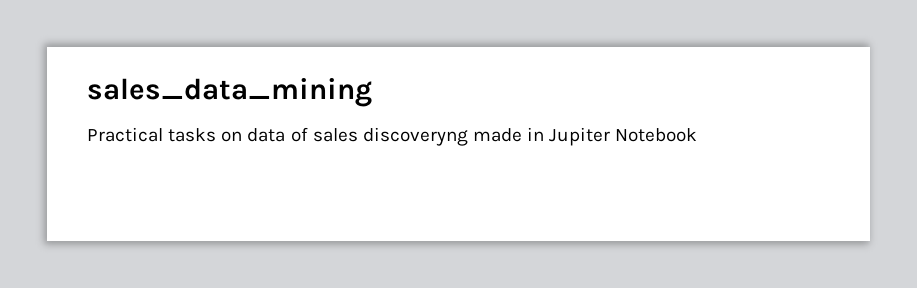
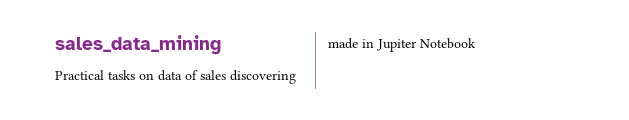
[362,127,468,146] discoveryng -> [230,70,296,84] discovering

